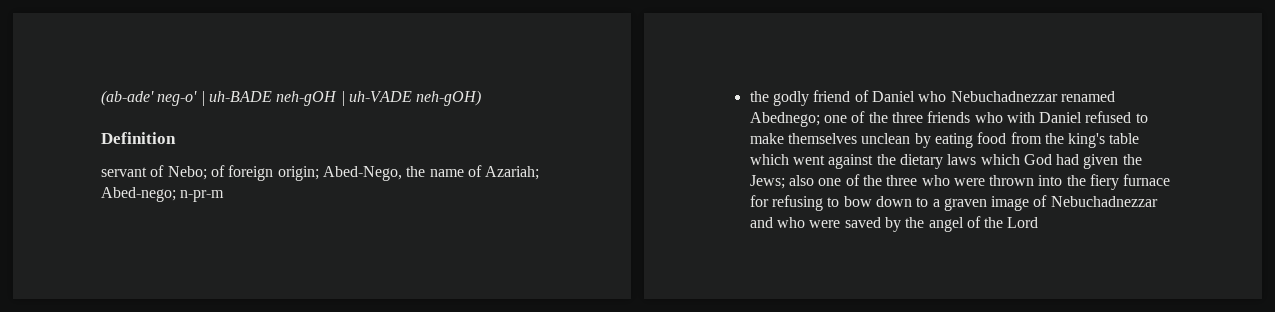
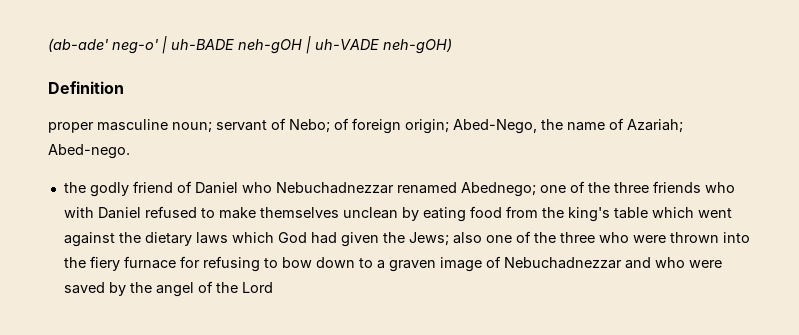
(176, 138) none -> [48,119,212,133] proper masculine noun;
[101,187,225,202] Abed-nego; n-pr-m -> [48,144,130,159] Abed-nego.

